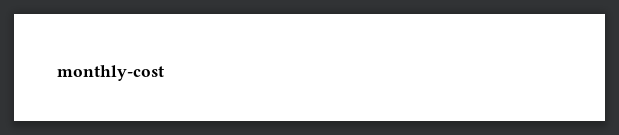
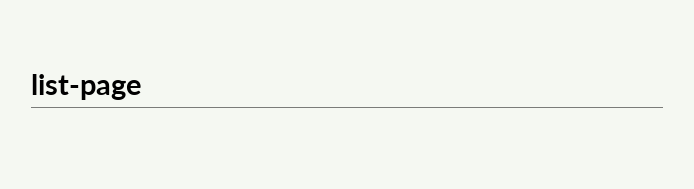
[57,65,164,81] monthly-cost -> [31,74,141,100] list-page

